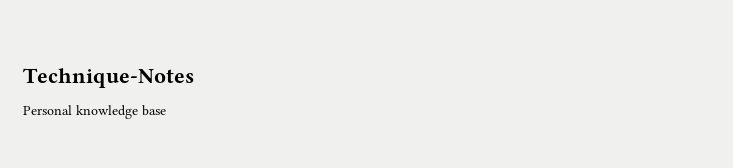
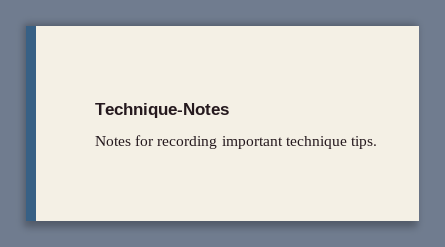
[23,105,166,119] Personal knowledge base -> [95,135,377,149] Notes for recording important technique tips.

